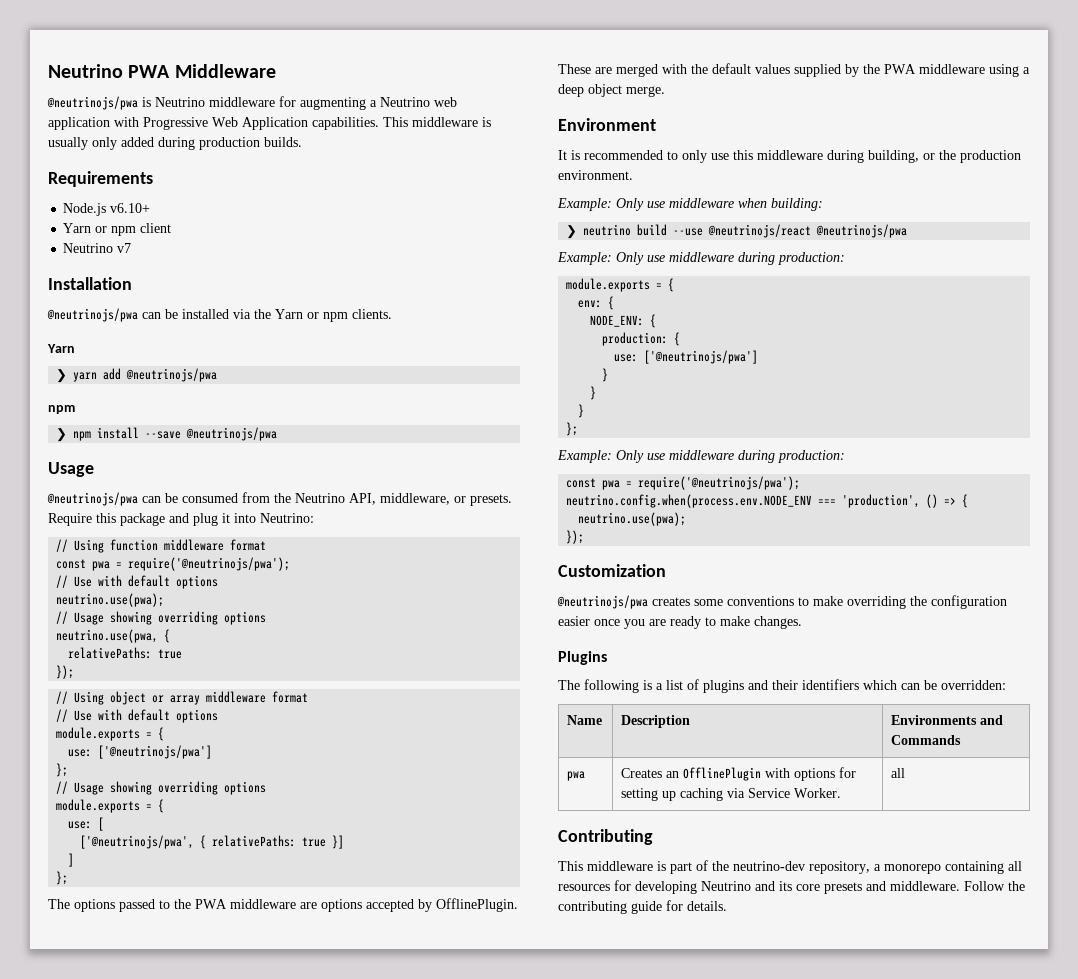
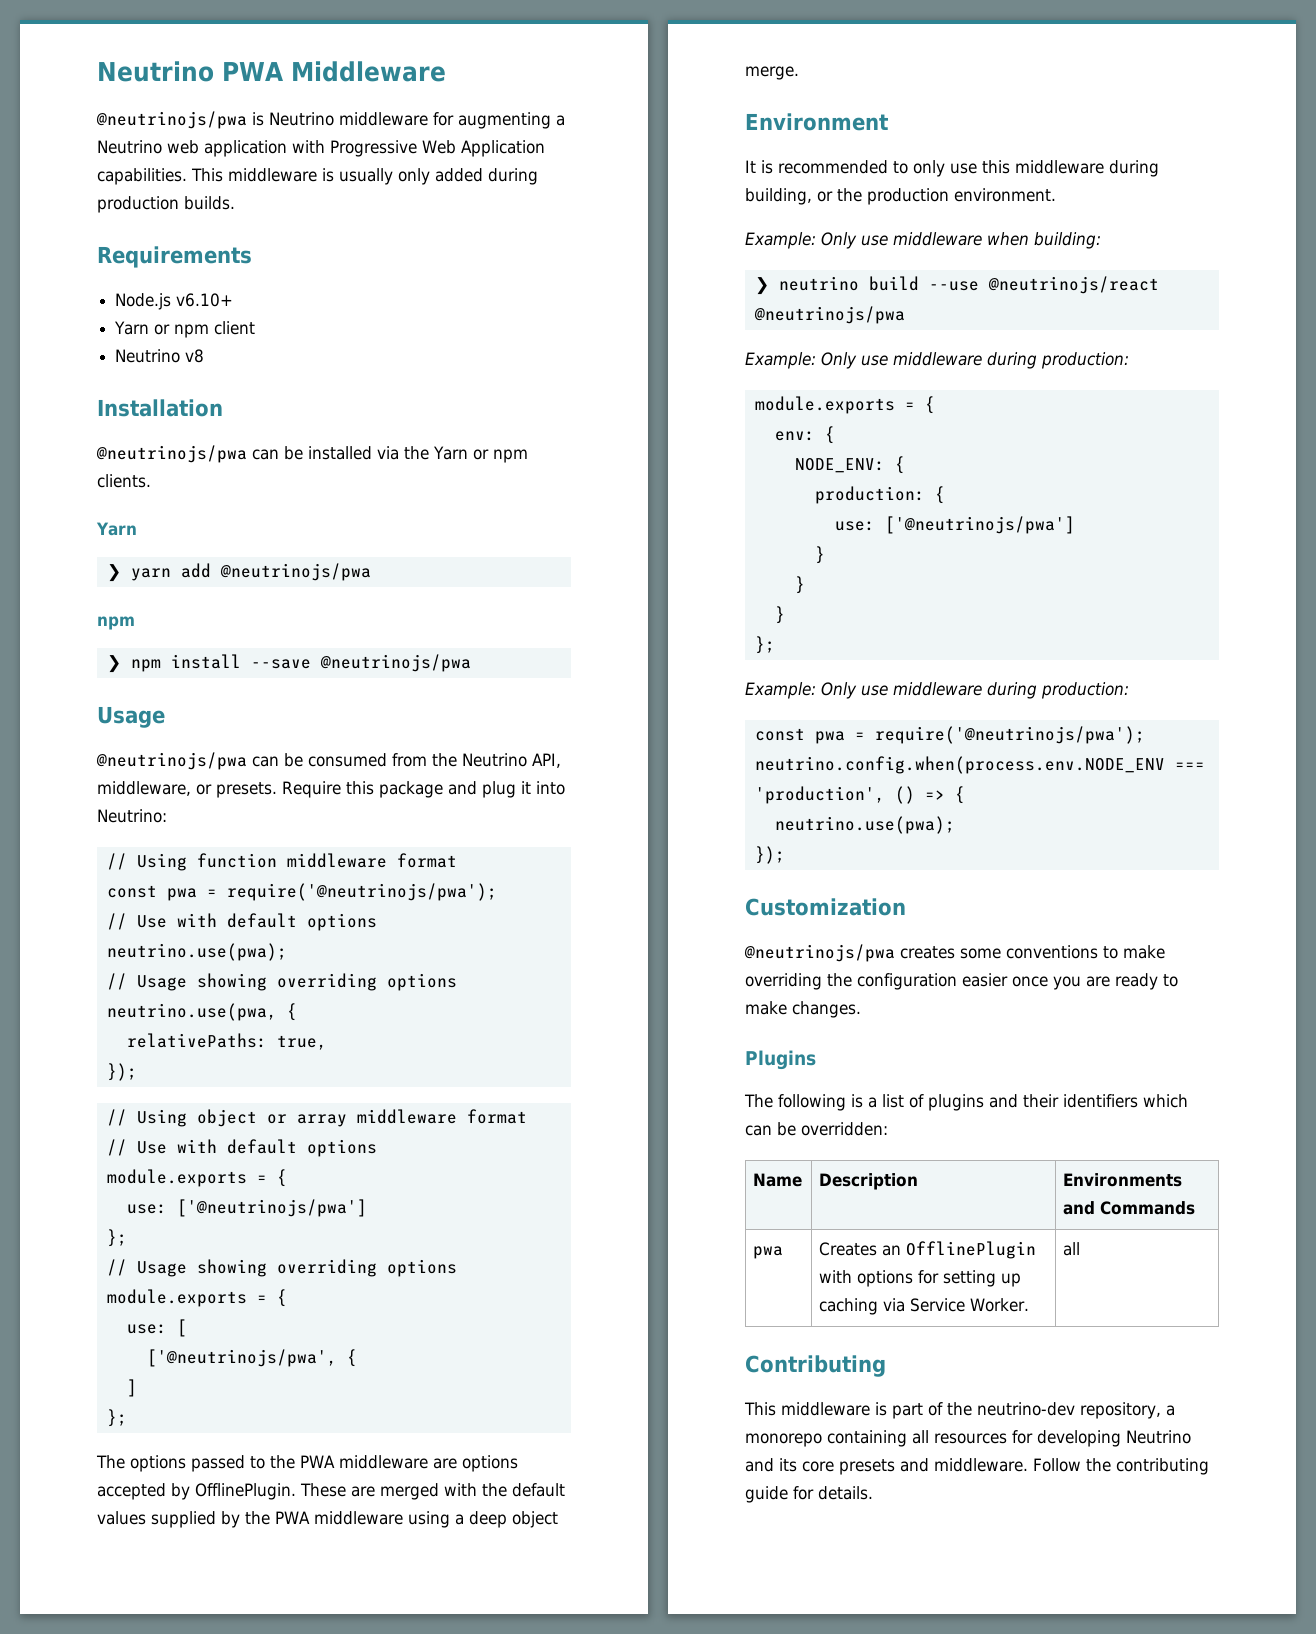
[117,243,132,253] v7 -> [185,349,205,363] v8
[158,649,183,659] true -> [276,1035,327,1050] true,
[212,835,345,849] relativePaths: true }] -> (357, 1358) none

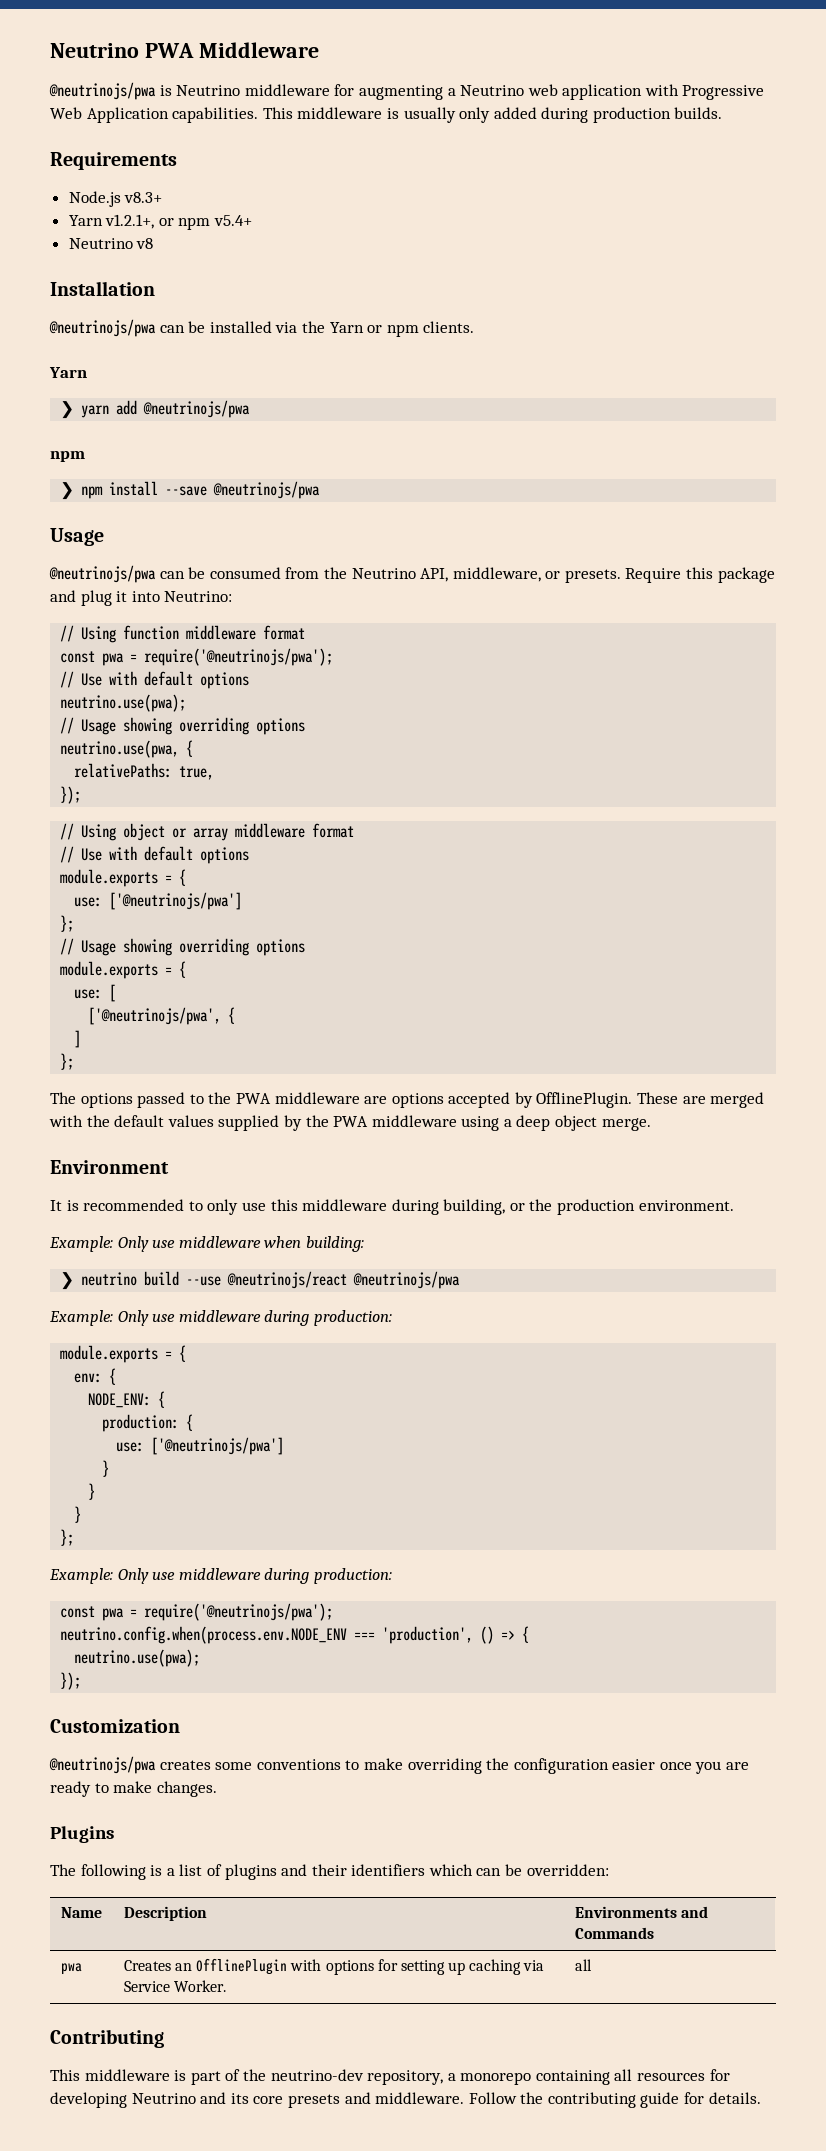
[176,293,234,307] [114,321,256,338] v6.10+ // Yarn or npm client -> [124,192,163,203] [68,214,253,230] v8.3+ // Yarn v1.2.1+, or npm v5.4+

